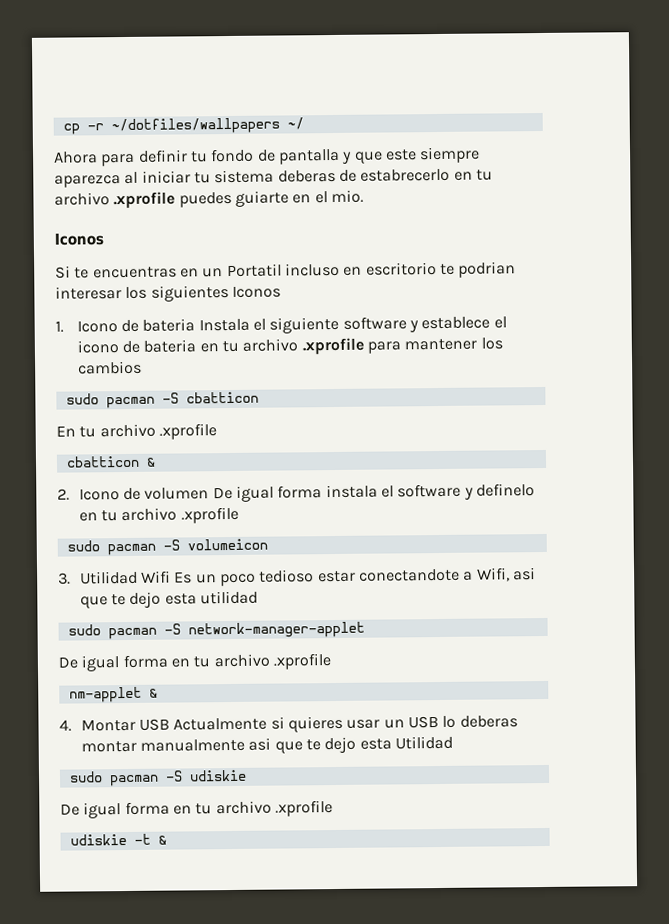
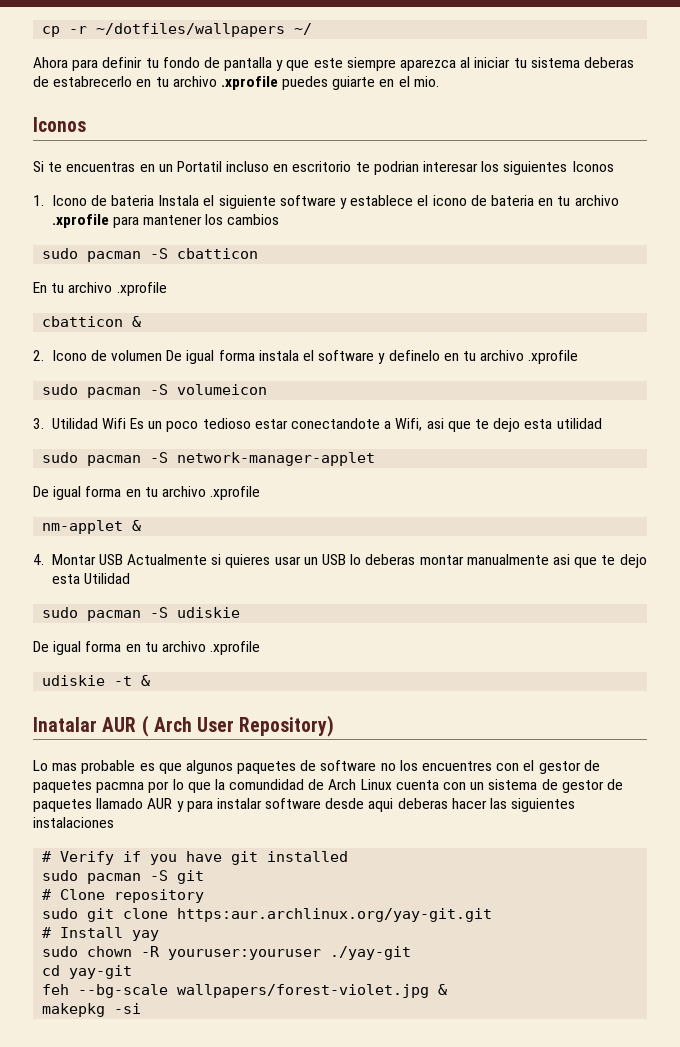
(167, 840) none -> [33,715,335,737] [33,760,600,774] [33,779,623,793] [33,798,576,812] [33,817,114,828] [42,851,349,865] [42,870,205,884] [42,889,205,903] [42,908,493,922] [42,927,160,941] [42,946,412,960] [42,965,133,979] [42,984,448,998] [42,1003,142,1017] // Inatalar AUR ( Arch User Repository) // Lo mas probable es que algunos paquetes de software no los encuentres con el gestor de paquetes pacmna por lo que la comundidad de Arch Linux cuenta con un sistema de gestor de paquetes llamado AUR y para instalar software desde aqui deberas hacer las siguientes instalaciones // # Verify if you have git installed // sudo pacman -S git // # Clone repository // sudo git clone https:aur.archlinux.org/yay-git.git // # Install yay // sudo chown -R youruser:youruser ./yay-git // cd yay-git // feh --bg-scale wallpapers/forest-violet.jpg & // makepkg -si

